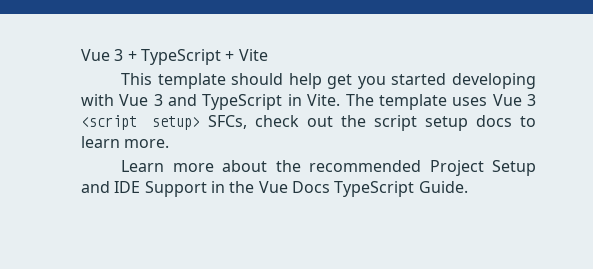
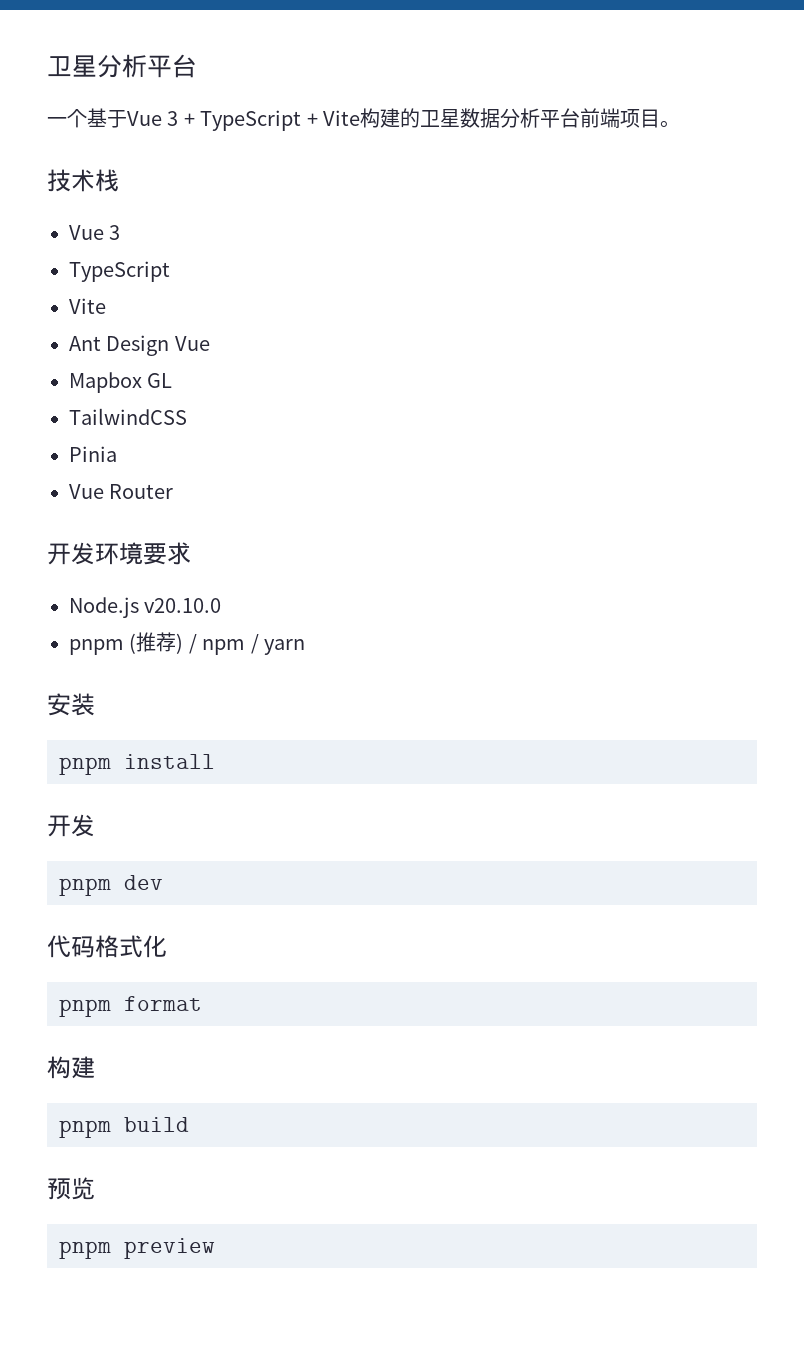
(81, 55) none -> [47,54,197,78] [47,108,127,128] 卫星分析平台 // 一个基于
[121,73,536,89] [81,94,536,110] [81,115,536,131] [81,136,170,148] [121,160,536,176] [81,181,468,197] // This template should help get you started developing with Vue 3 and TypeScript in Vite. The template uses Vue 3 <script setup> SFCs, check out the script setup docs to learn more. // Learn more about the recommended Project Setup and IDE Support in the Vue Docs TypeScript Guide. -> [360,108,680,128] [47,169,119,192] [69,225,121,240] [69,261,170,282] [69,298,106,314] [69,335,210,356] [69,372,173,393] [69,408,187,425] [69,446,117,462] [69,484,174,499] [47,542,191,565] [69,597,222,618] [69,632,305,655] [47,693,95,716] [59,754,215,775] [47,814,95,837] [59,875,163,896] [47,935,167,958] [59,996,202,1017] [47,1056,95,1079] [59,1117,189,1138] [47,1177,95,1200] [59,1238,215,1259] 构建的卫星数据分析平台前端项目。 // 技术栈 // Vue 3 // TypeScript // Vite // Ant Design Vue // Mapbox GL // TailwindCSS // Pinia // Vue Router // 开发环境要求 // Node.js v20.10.0 // pnpm (推荐) / npm / yarn // 安装 // pnpm install // 开发 // pnpm dev // 代码格式化 // pnpm format // 构建 // pnpm build // 预览 // pnpm preview

